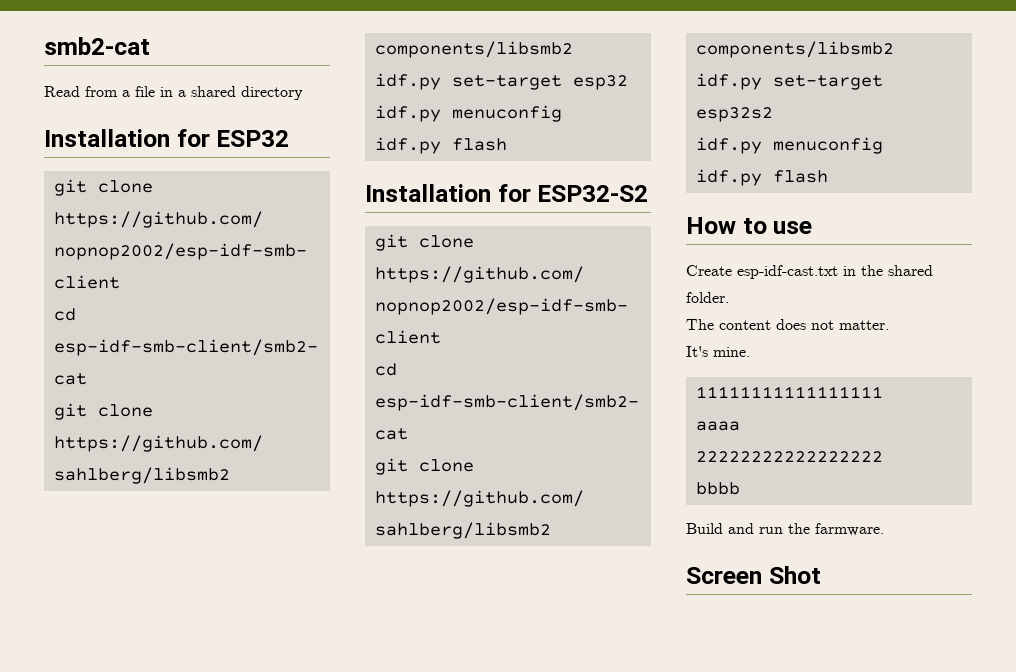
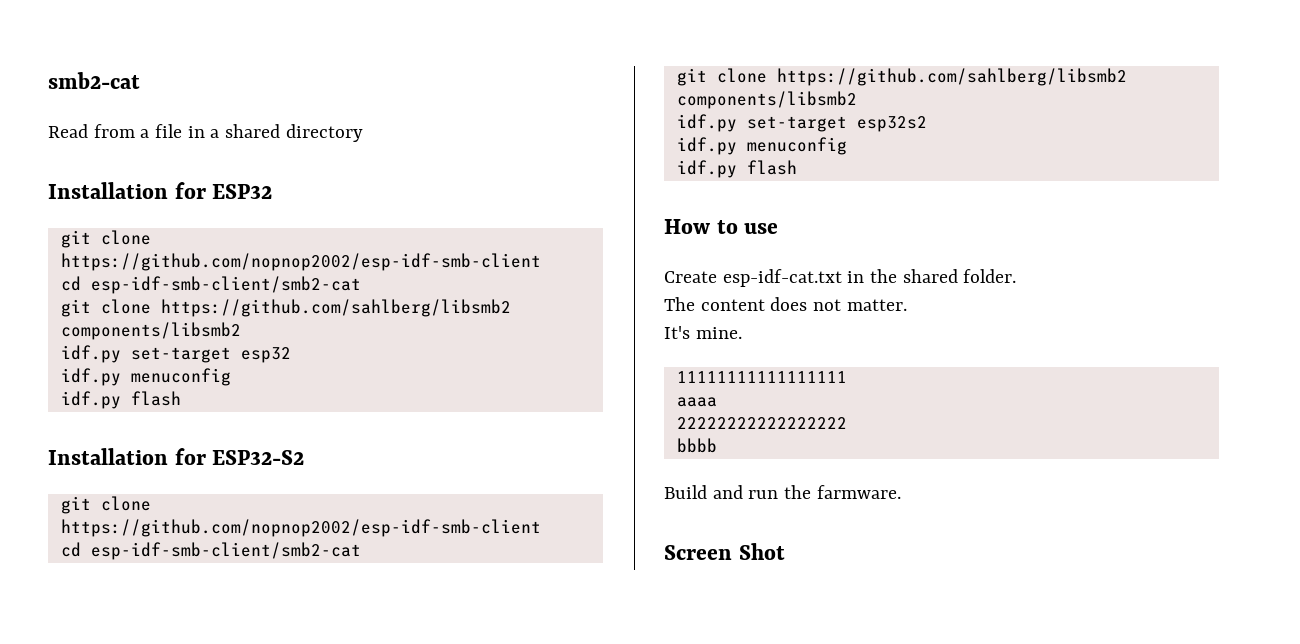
[737,265,838,279] esp-idf-cast.txt -> [722,269,842,287] esp-idf-cat.txt

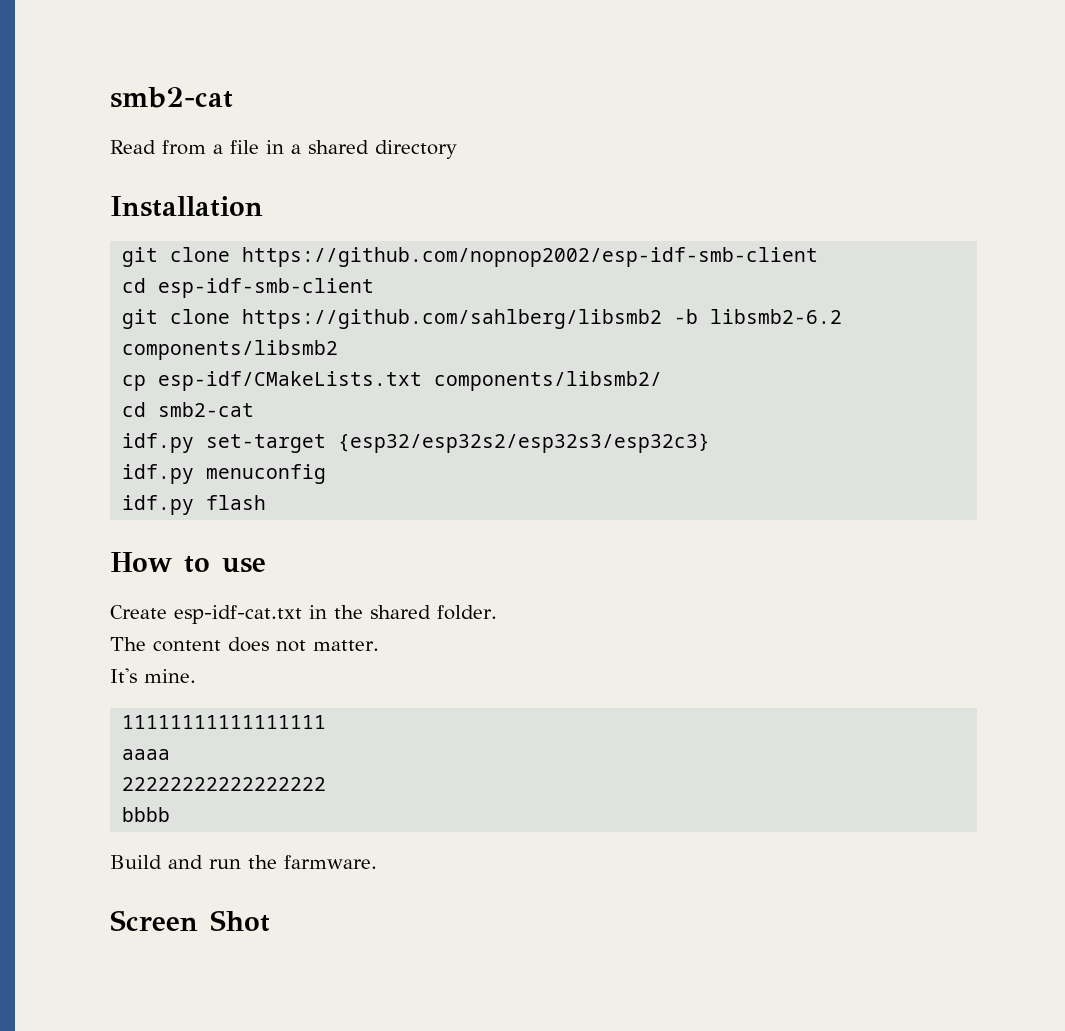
[174,182,273,199] [60,230,151,248] [60,253,541,271] [60,276,361,294] [60,299,511,317] [60,322,241,340] [60,345,291,363] [60,368,231,386] [60,391,181,409] [48,448,305,465] [60,496,151,514] [60,519,541,537] [60,542,361,560] [676,68,1127,86] [676,91,857,109] [676,114,927,132] for ESP32 // git clone https://github.com/nopnop2002/esp-idf-smb-client // cd esp-idf-smb-client/smb2-cat // git clone https://github.com/sahlberg/libsmb2 components/libsmb2 // idf.py set-target esp32 // idf.py menuconfig // idf.py flash // Installation for ESP32-S2 // git clone https://github.com/nopnop2002/esp-idf-smb-client // cd esp-idf-smb-client/smb2-cat // git clone https://github.com/sahlberg/libsmb2 components/libsmb2 // idf.py set-target esp32s2 -> [122,247,819,267] [122,278,375,298] [122,309,843,329] [122,340,339,360] [122,371,663,391] [122,402,255,417] [122,433,711,453] // git clone https://github.com/nopnop2002/esp-idf-smb-client // cd esp-idf-smb-client // git clone https://github.com/sahlberg/libsmb2 -b libsmb2-6.2 components/libsmb2 // cp esp-idf/CMakeLists.txt components/libsmb2/ // cd smb2-cat // idf.py set-target {esp32/esp32s2/esp32s3/esp32c3}

